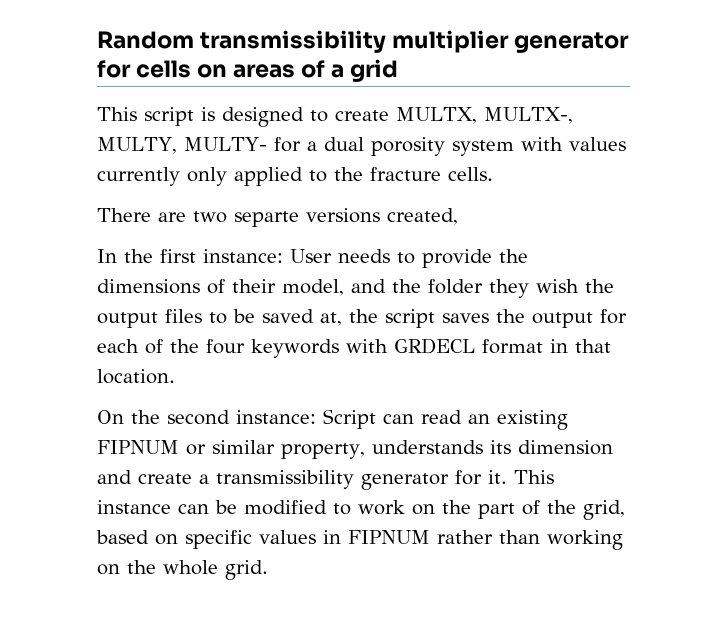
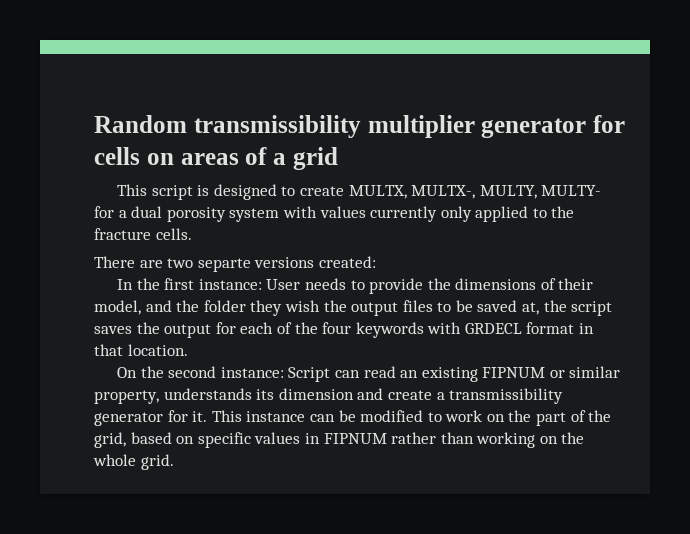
[387,208,458,225] created, -> [318,256,376,268] created:

